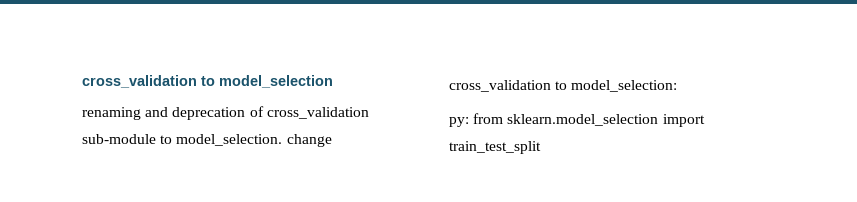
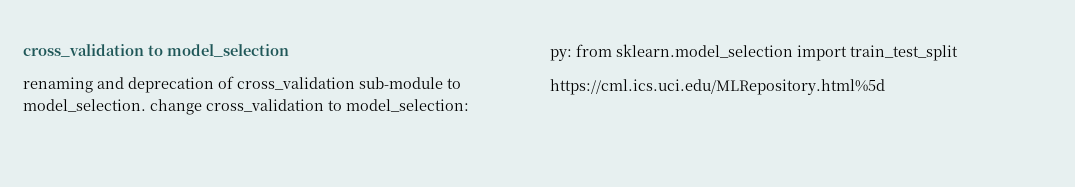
(541, 147) none -> [550,79,885,95] // https://cml.ics.uci.edu/MLRepository.html%5d

